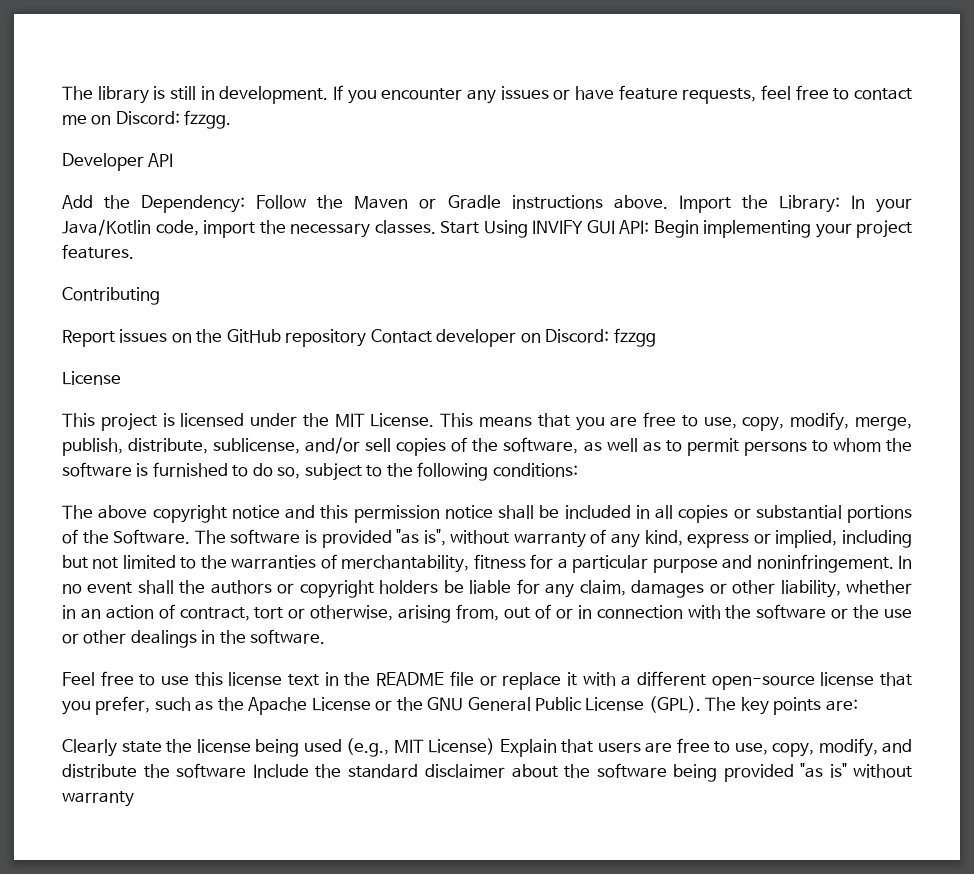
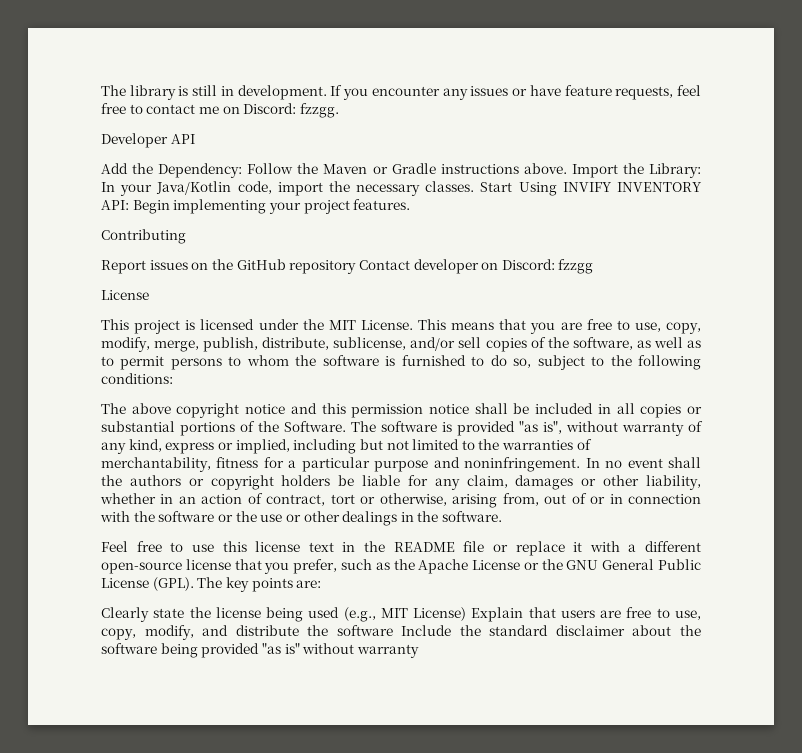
[586,220,615,234] GUI -> [617,182,702,192] INVENTORY

